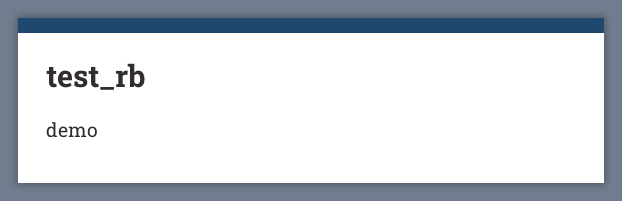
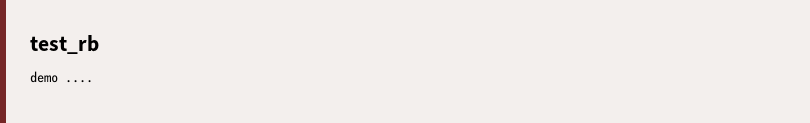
(98, 130) none -> [65,80,93,83] ....

